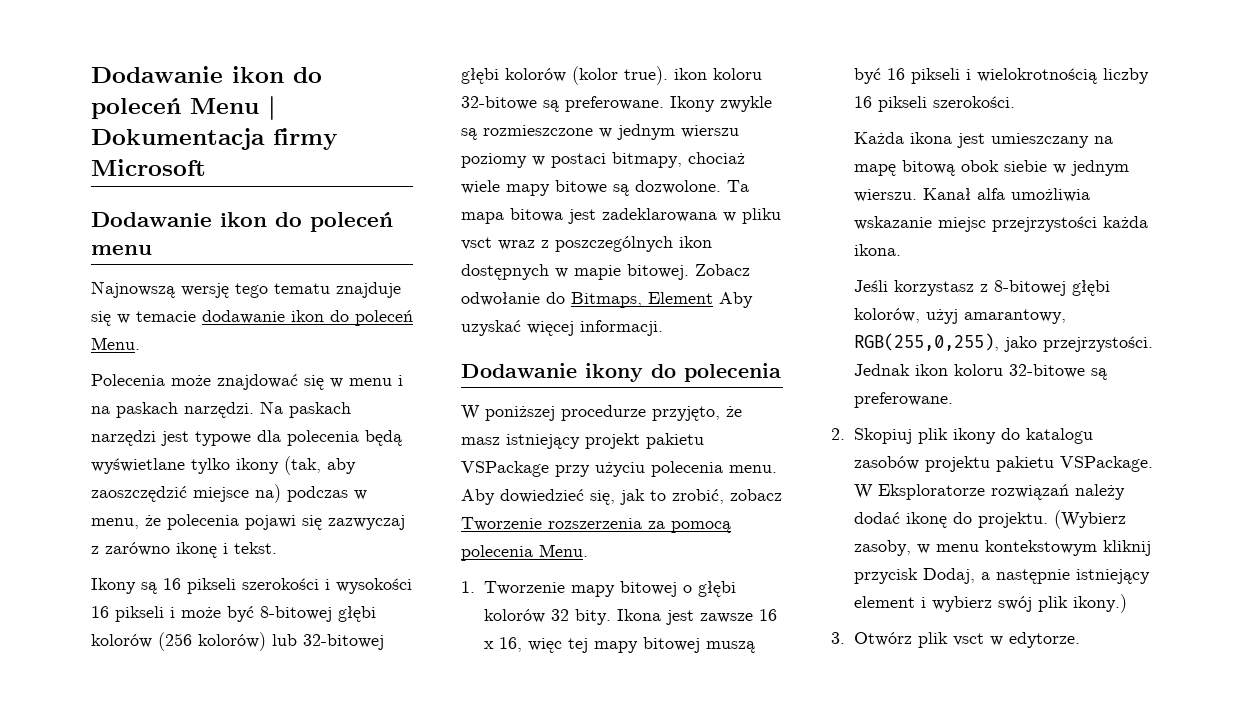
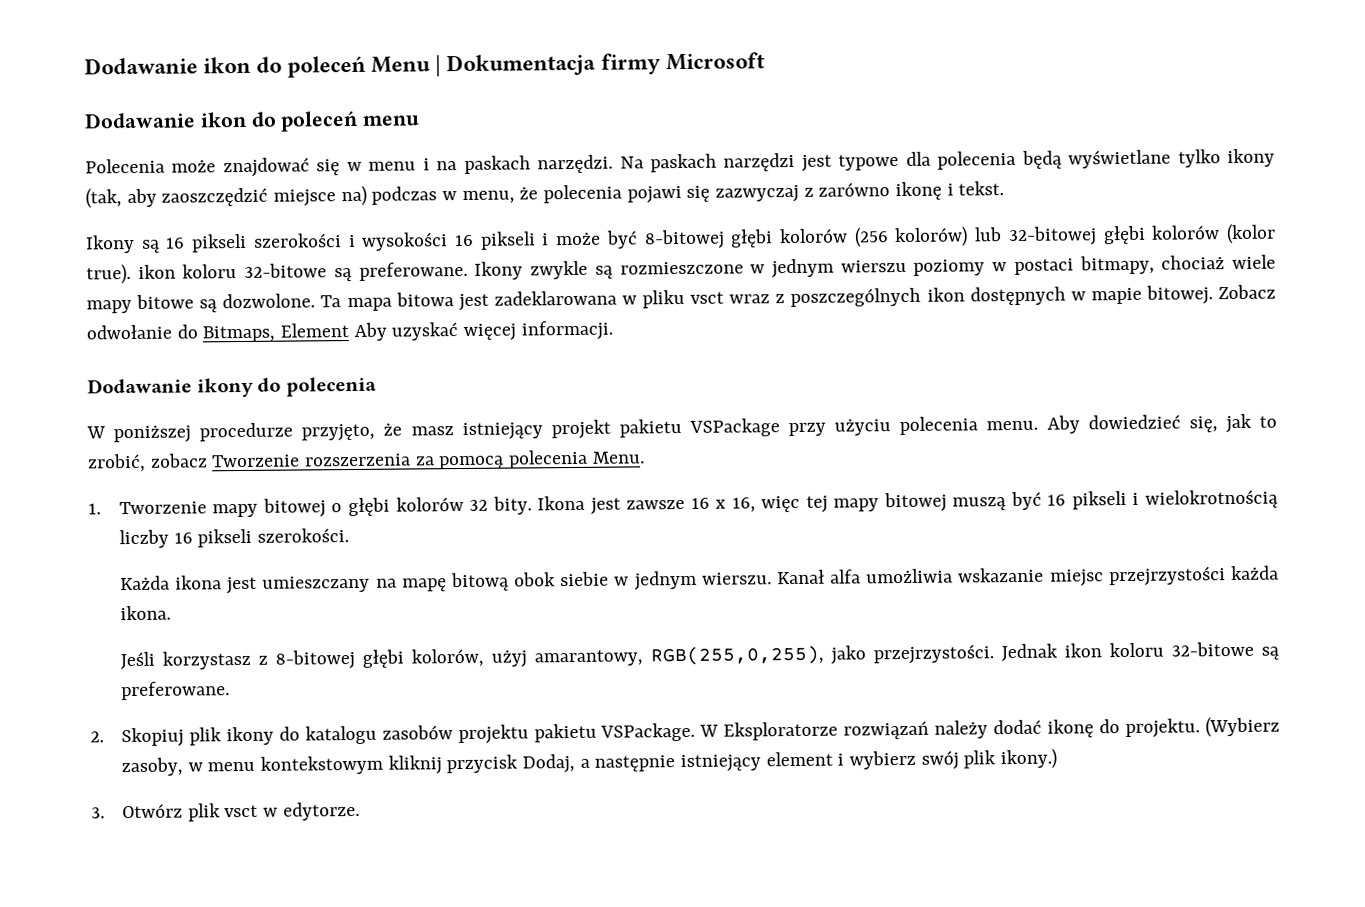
[91,281,401,298] [91,310,413,326] [91,337,140,350] // Najnowszą wersję tego tematu znajduje się w temacie dodawanie ikon do poleceń Menu. -> (421, 120) none

